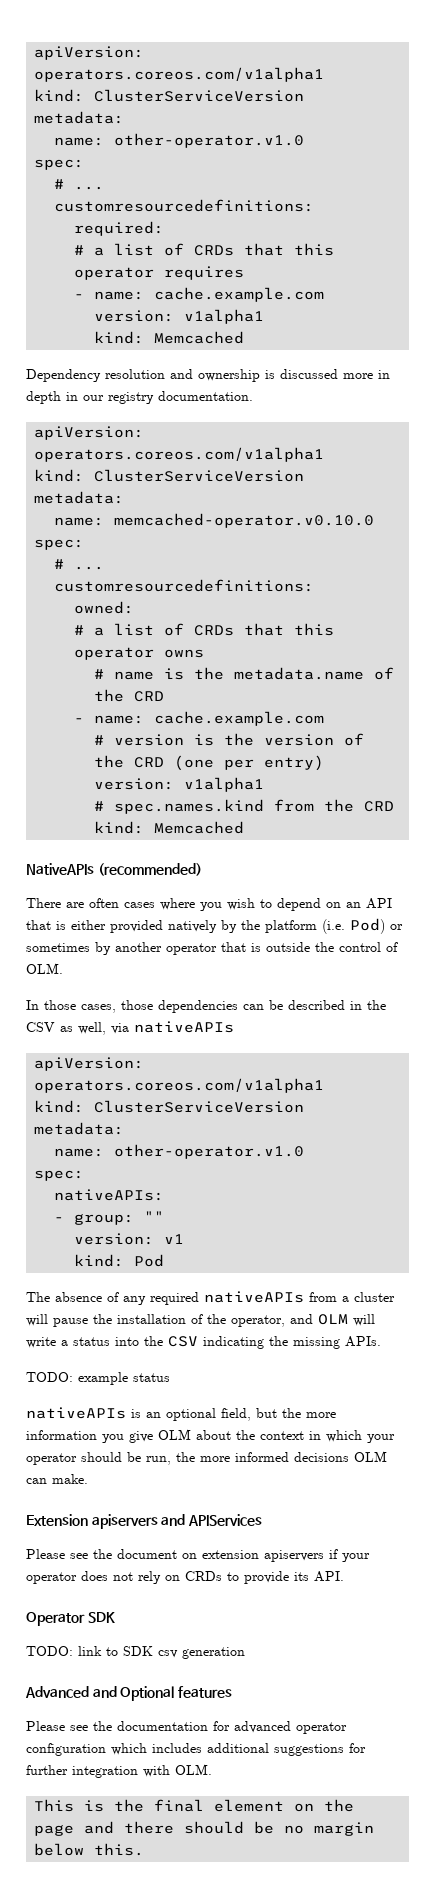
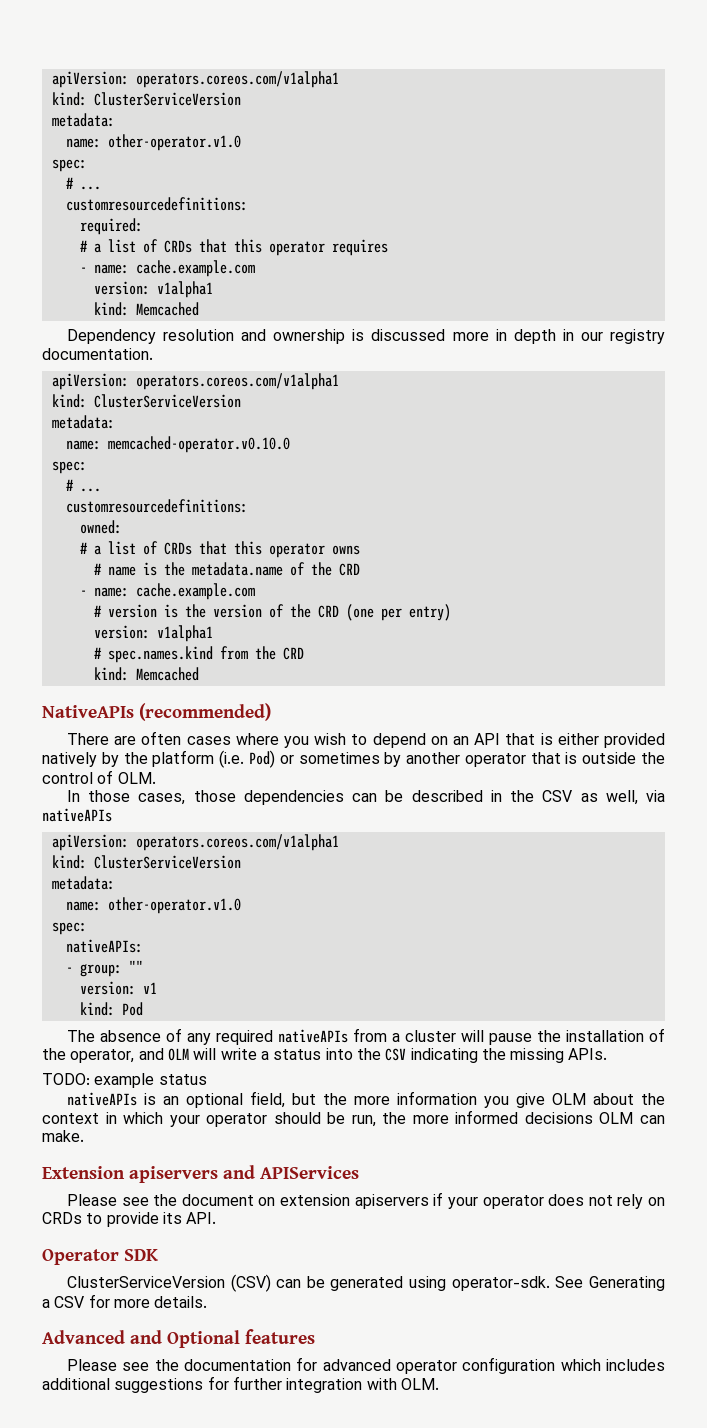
[26,1646,245,1659] TODO: link to SDK csv generation -> [66,1274,666,1292] [42,1294,208,1308] ClusterServiceVersion (CSV) can be generated using operator-sdk. See Generating a CSV for more details.
[34,1799,355,1812] [34,1821,375,1836] [34,1843,145,1856] // This is the final element on the page and there should be no margin below this. -> (439, 1384) none

